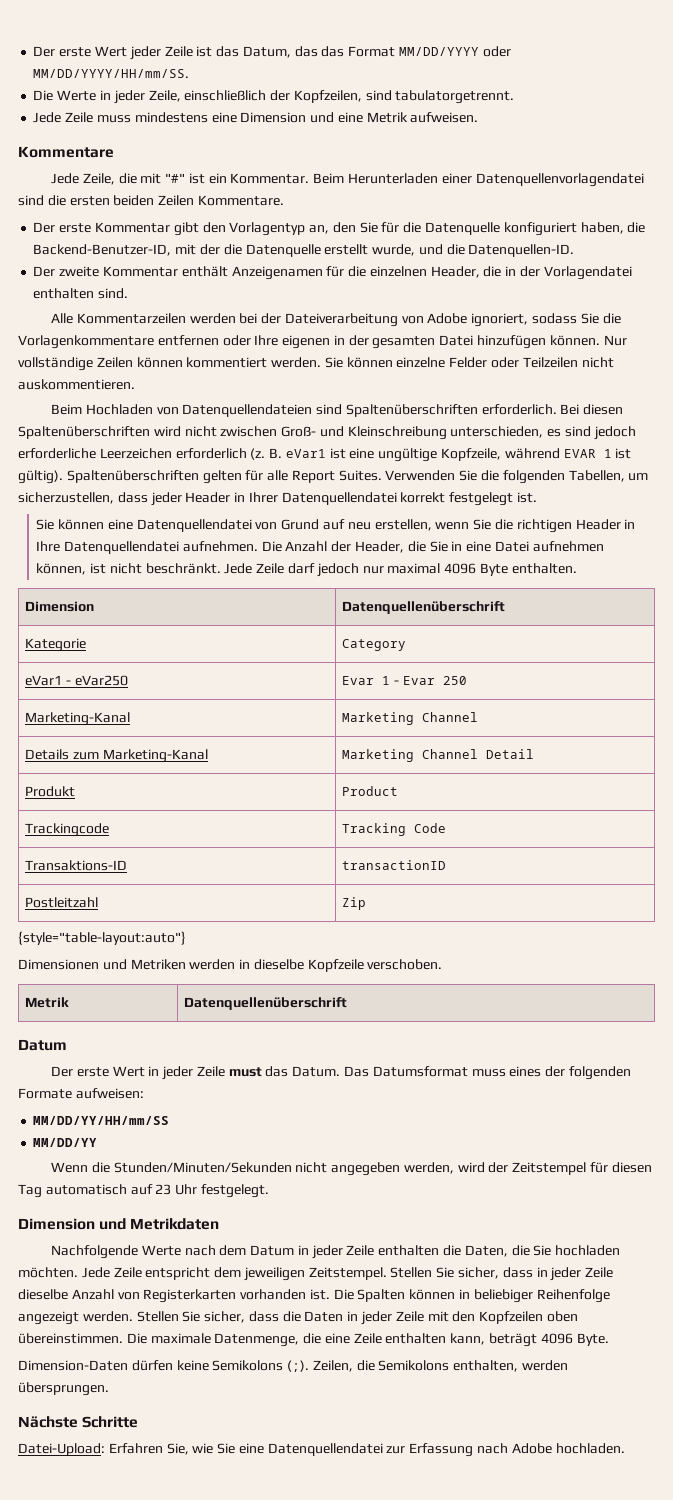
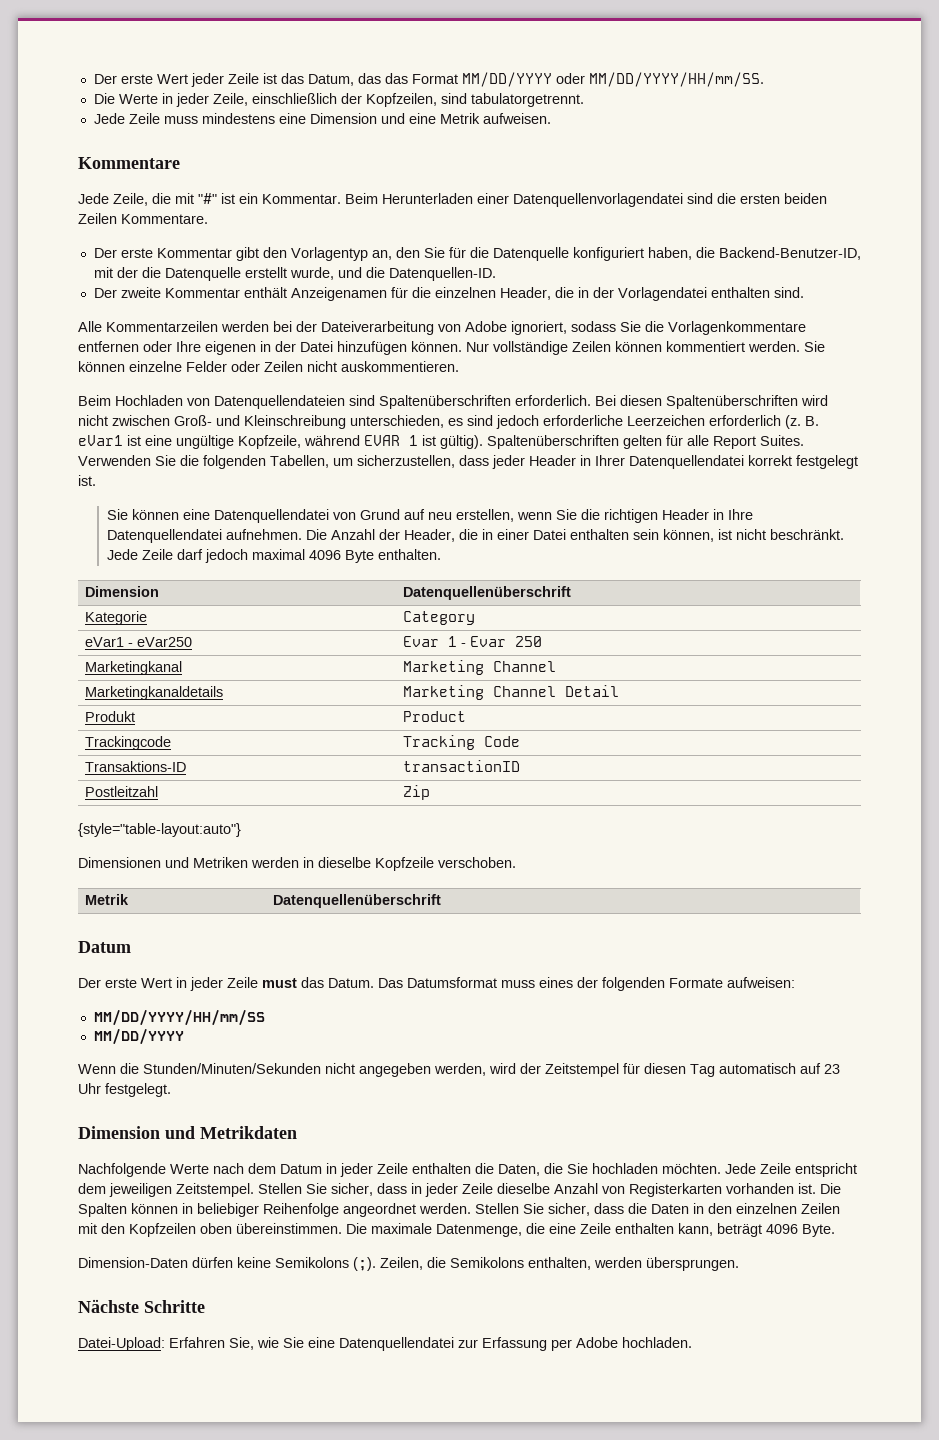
[372,336,436,349] gesamten -> (296, 346) none
[522,357,578,368] Teilzeilen -> [264,361,303,372] Zeilen
[429,541,604,552] Sie in eine Datei aufnehmen -> [481,529,659,540] in einer Datei enthalten sein
[362,566,384,574] nur -> (248, 556) none
[25,712,131,726] Marketing-Kanal -> [85,661,183,675] Marketingkanal
[25,749,208,763] Details zum Marketing-Kanal -> [85,686,224,700] Marketingkanaldetails
[33,1116,170,1125] [33,1138,98,1147] MM/DD/YY/HH/mm/SS // MM/DD/YY -> [93,1009,265,1026] [93,1028,184,1045] MM/DD/YYYY/HH/mm/SS // MM/DD/YYYY
[18,1311,79,1325] angezeigt -> [343,1203,416,1217] angeordnet
[361,1311,424,1325] jeder Zeile -> [708,1203,840,1214] den einzelnen Zeilen
[477,1443,509,1454] nach -> [551,1339,572,1351] per

